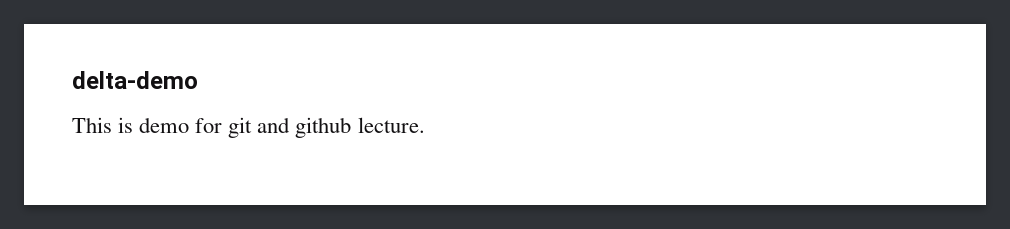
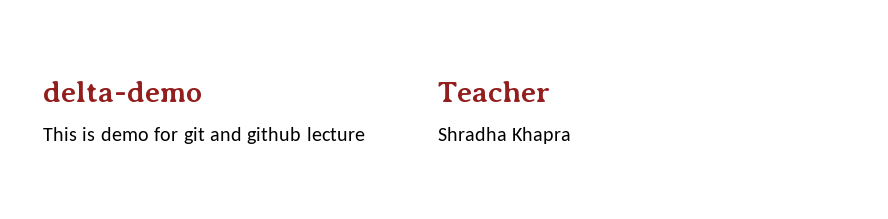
[357,117,425,133] lecture. -> [306,127,365,141] [438,81,550,102] [438,127,572,144] lecture // Teacher // Shradha Khapra

